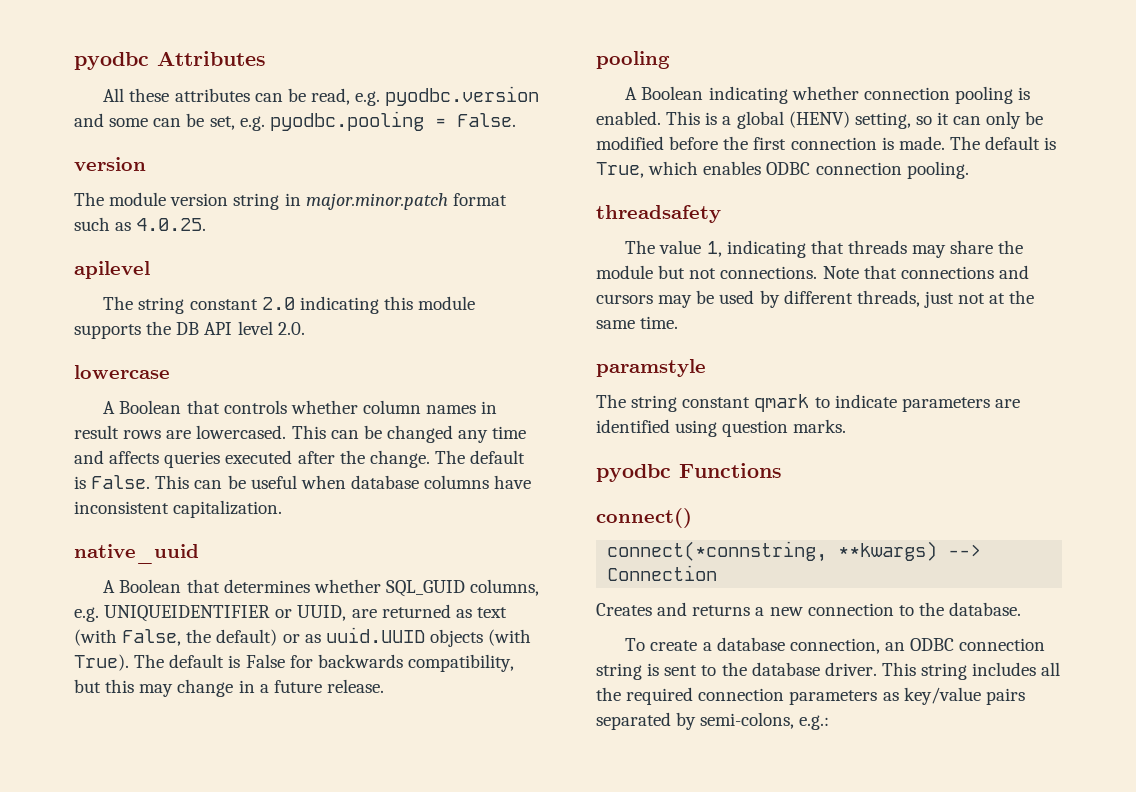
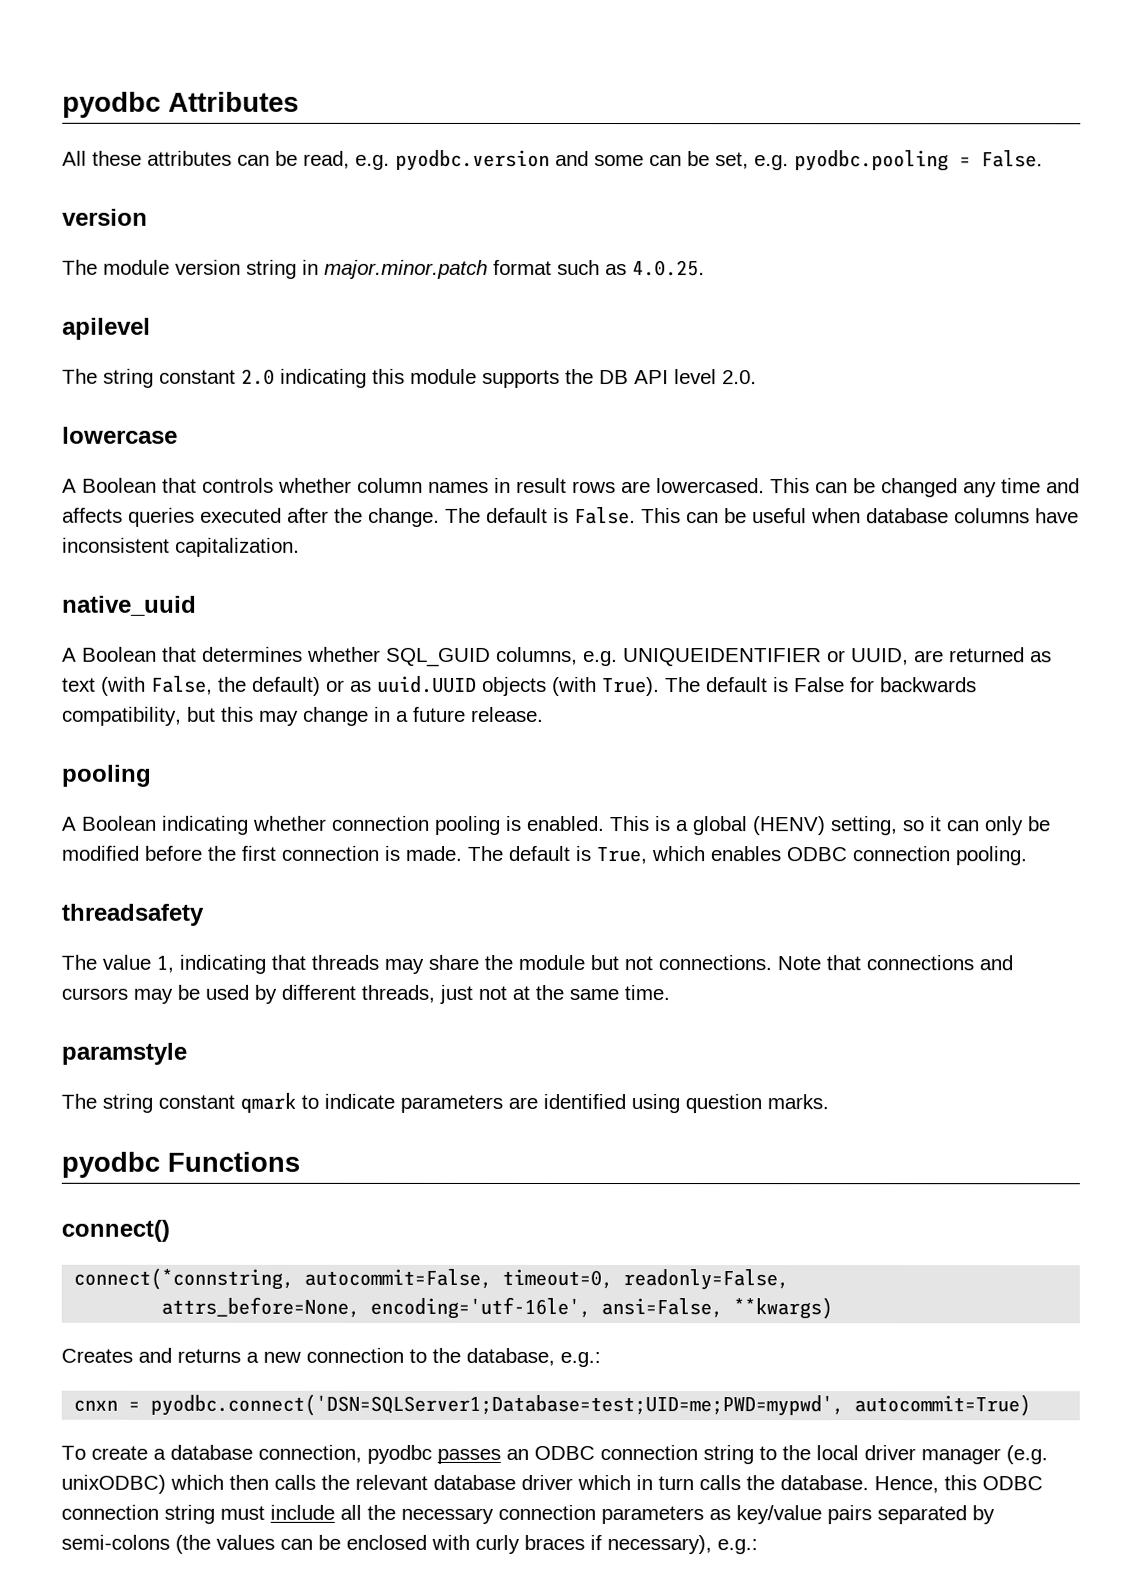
(828, 551) none -> [304,1268,790,1291] [161,1296,724,1320] autocommit=False, timeout=0, readonly=False, // attrs_before=None, encoding='utf-16le', ansi=False,
[948,544,982,557] [607,565,718,581] --> Connection -> (834, 1308) none
[949,602,1022,616] database. -> [466,1347,601,1368] [73,1393,1032,1417] database, e.g.: // cnxn = pyodbc.connect('DSN=SQLServer1;Database=test;UID=me;PWD=mypwd', autocommit=True)
(880, 646) none -> [367,1444,501,1464] pyodbc passes
[647,662,1037,680] is sent to the database driver. This string includes -> [759,1445,1048,1465] [61,1474,1043,1494] [61,1504,335,1524] to the local driver manager (e.g. unixODBC) which then calls the relevant database driver which in turn calls the database. Hence, this ODBC connection string must include
[626,687,694,705] required -> [401,1507,494,1524] necessary
[700,712,795,729] semi-colons, -> [61,1534,712,1555] semi-colons (the values can be enclosed with curly braces if necessary),

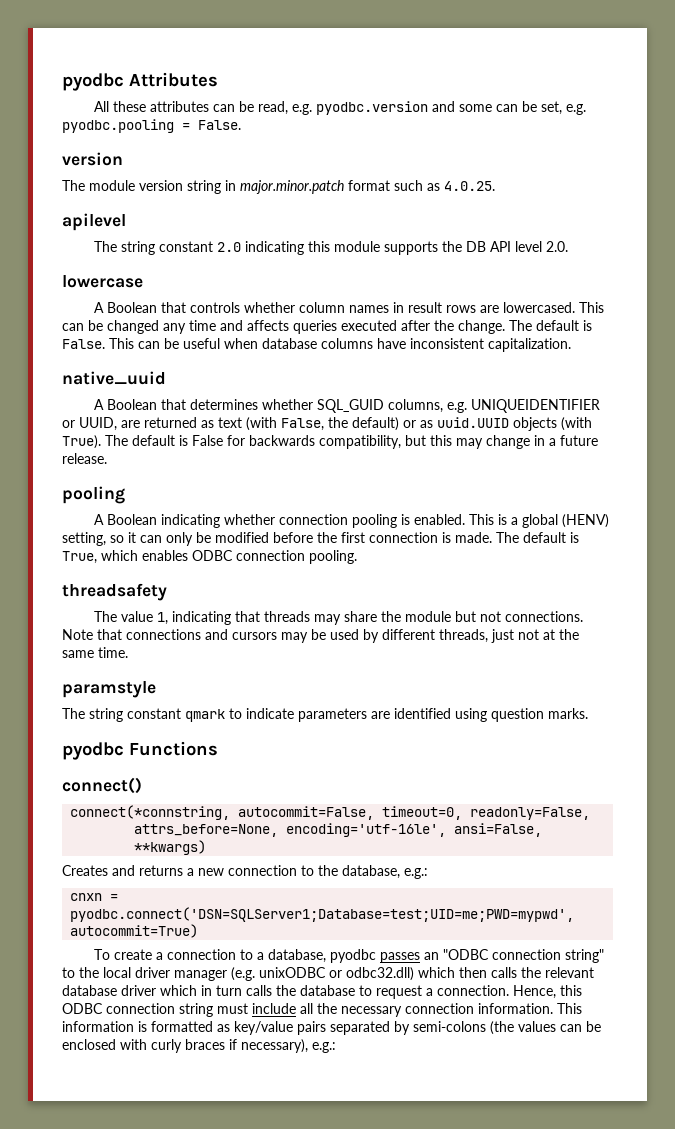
[170,1444,754,1465] database connection, pyodbc passes an ODBC connection string -> [167,949,605,963] connection to a database, pyodbc passes an "ODBC connection string"
[61,1474,166,1494] unixODBC) -> [259,967,414,981] unixODBC or odbc32.dll)
[780,1475,869,1491] database. -> [300,985,509,999] database to request a connection.
[601,1506,704,1525] parameters -> [478,1003,582,1014] [62,1021,213,1032] information. This information is formatted

